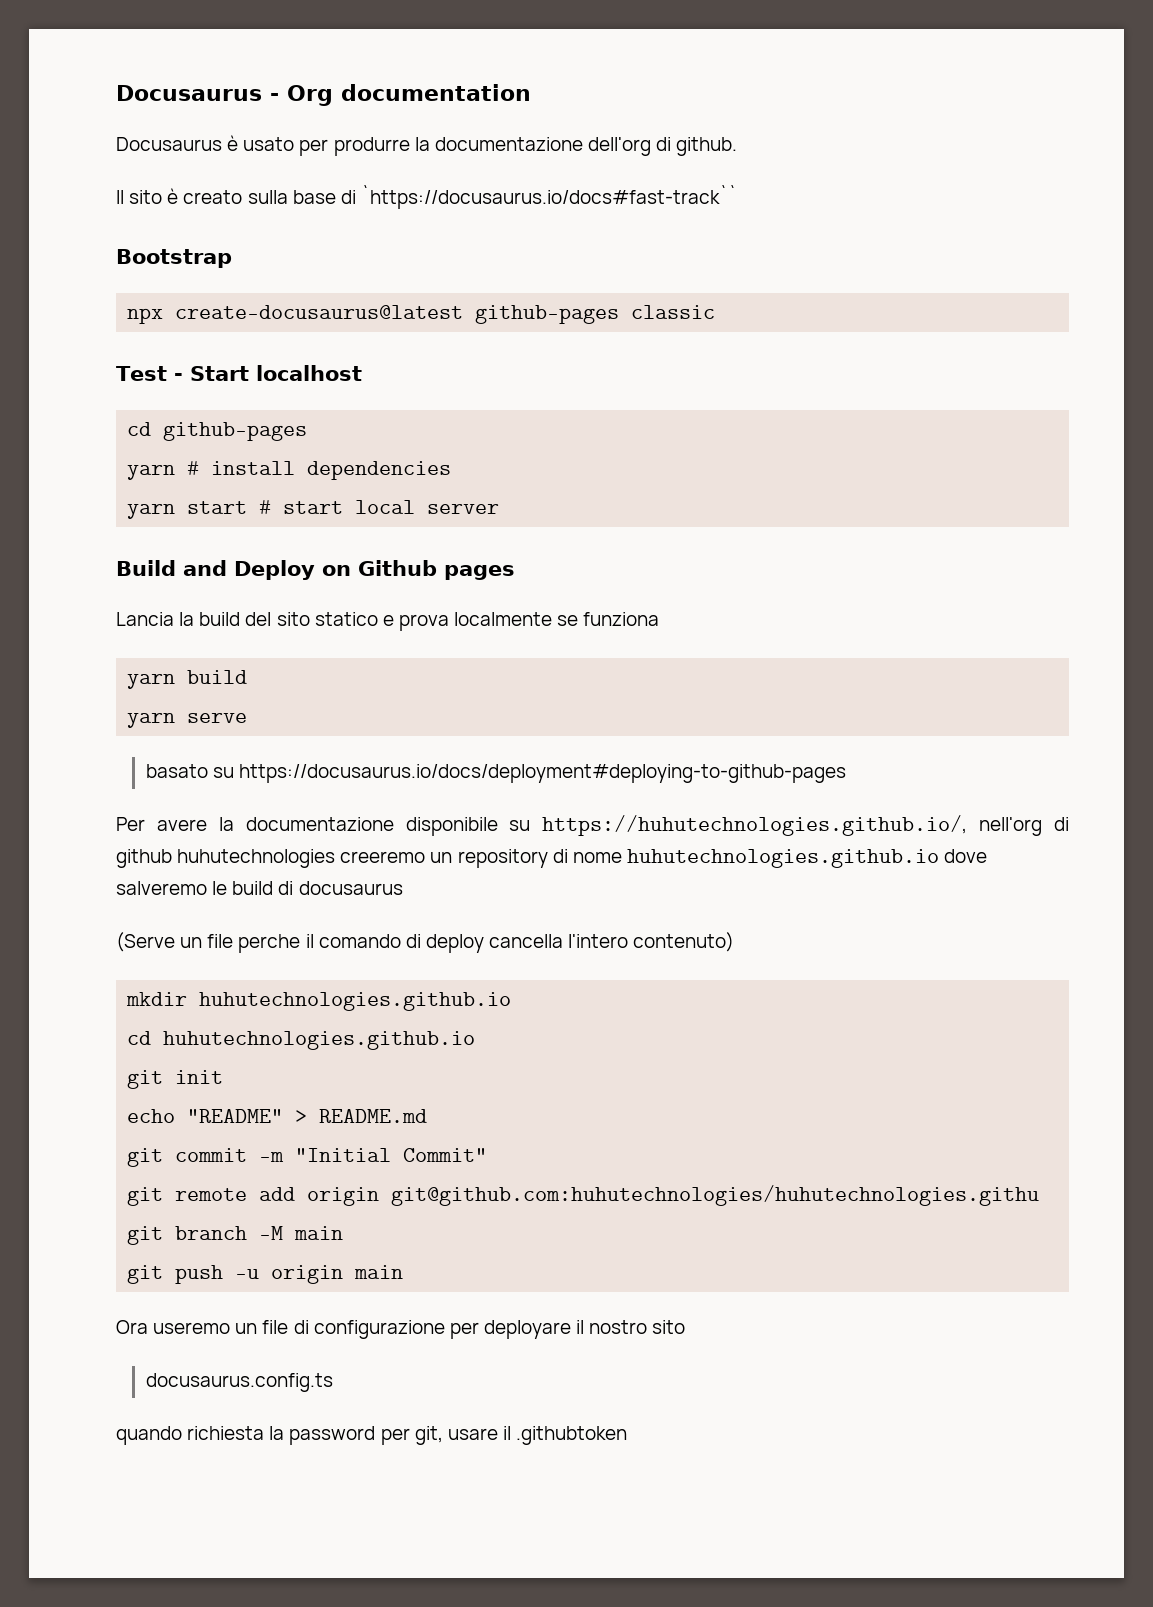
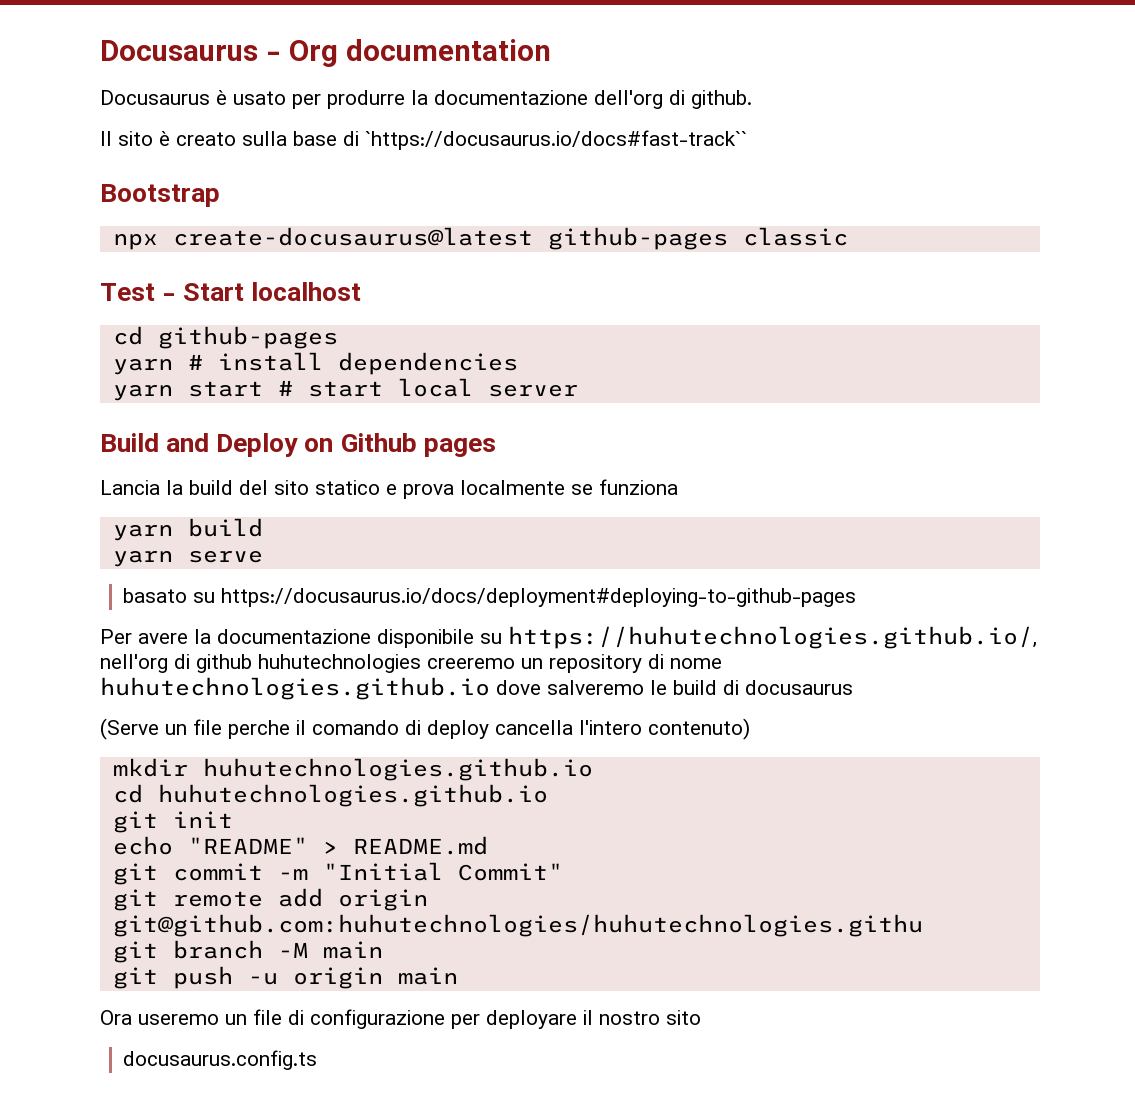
[116,1426,628,1445] // quando richiesta la password per git, usare il .githubtoken -> (318, 1060) none

